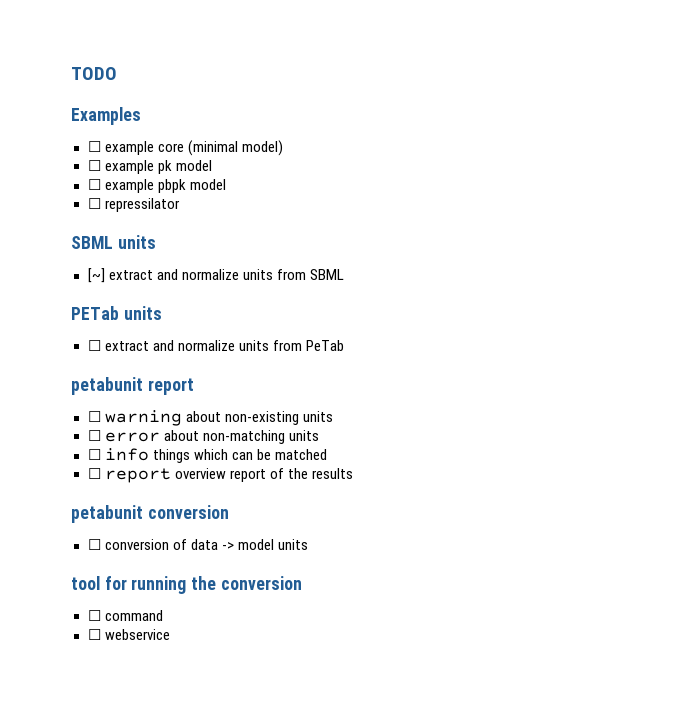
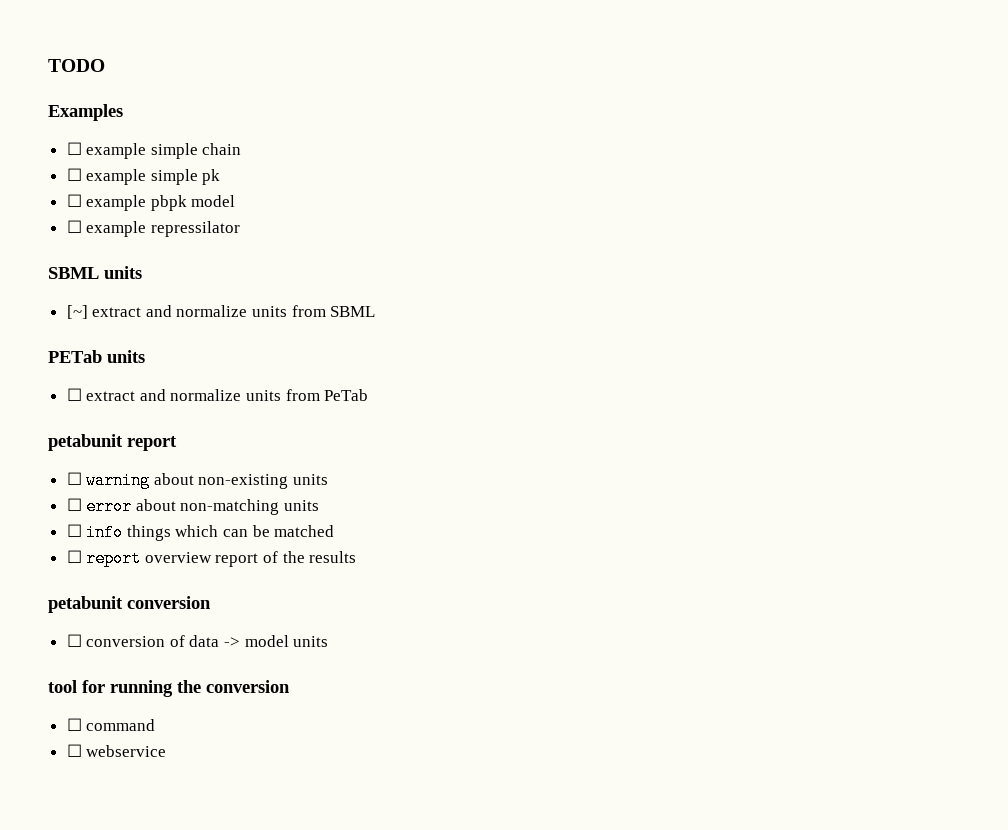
[157,140,283,156] [87,160,154,174] core (minimal model) // ☐ example -> [150,143,242,159] [66,168,198,185] simple chain // ☐ example simple
[175,160,212,171] model -> (221, 177) none
(101, 203) none -> [86,221,147,237] example

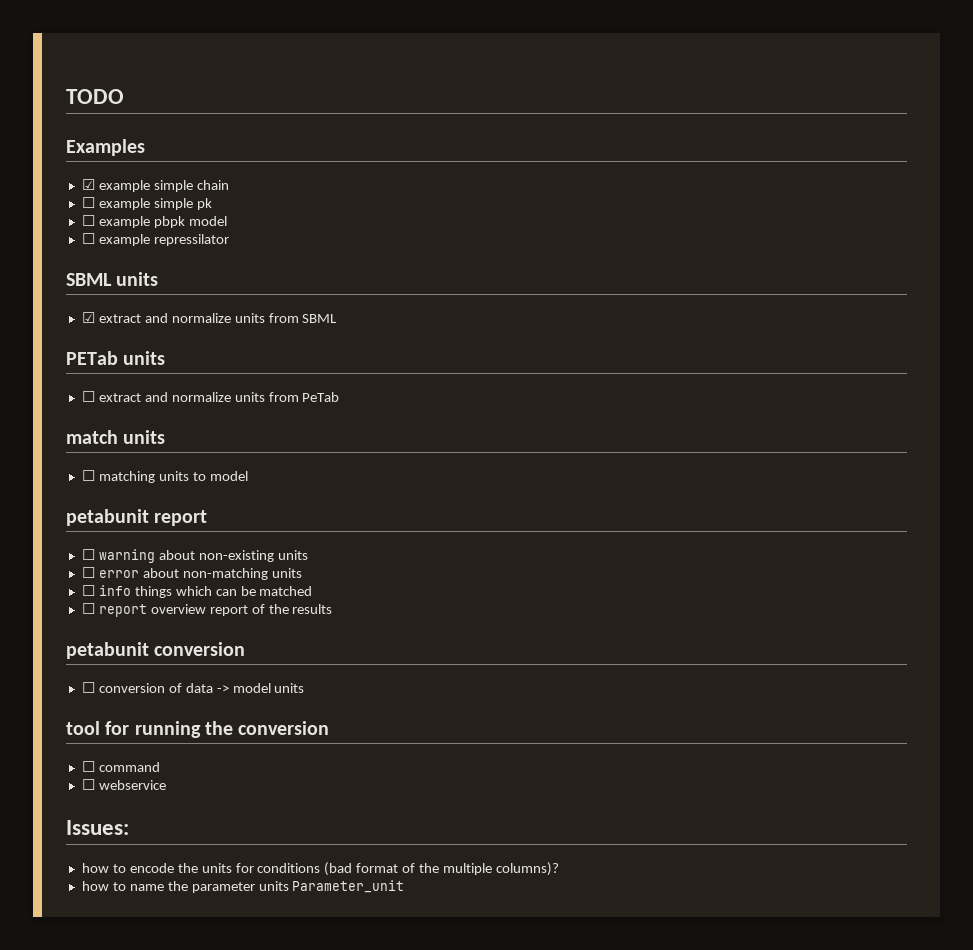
[66,142,82,155] ☐ -> [81,179,95,190] ☑
[66,305,88,319] [~] -> [81,312,95,323] ☑
(369, 395) none -> [66,430,166,444] [81,470,248,483] // match units // ☐ matching units to model
(167, 751) none -> [66,820,129,835] [81,862,559,876] [81,880,405,893] // Issues: // how to encode the units for conditions (bad format of the multiple columns)? // how to name the parameter units Parameter_unit

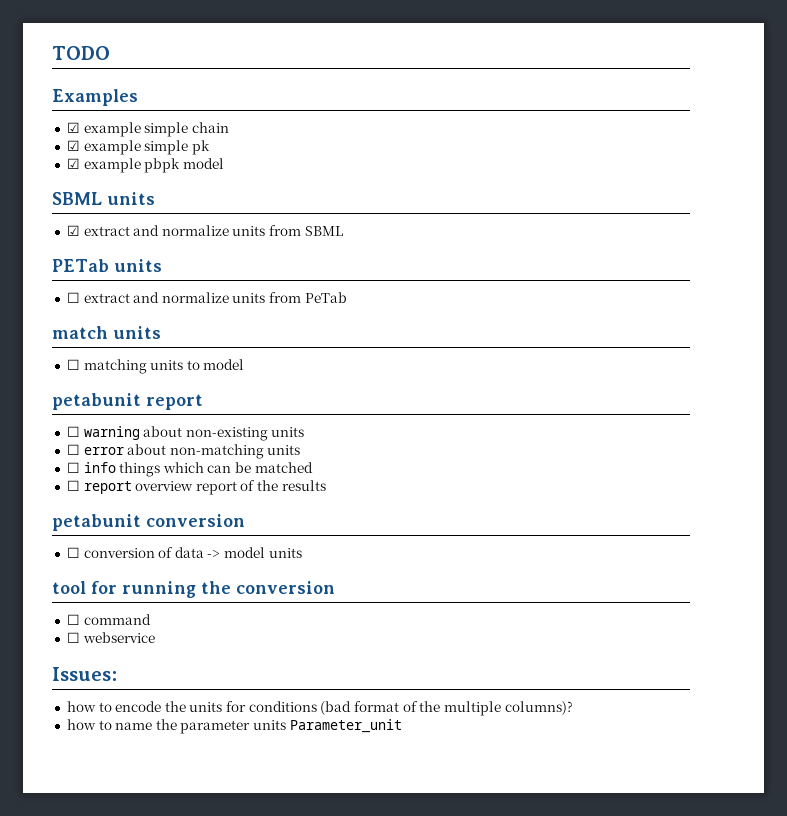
[81,197,95,208] ☐ -> [66,140,80,151] ☑
[81,215,95,226] ☐ -> [66,158,80,169] ☑
[81,233,229,246] // ☐ example repressilator -> (224, 163) none

